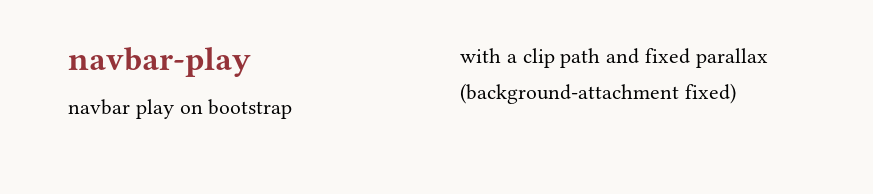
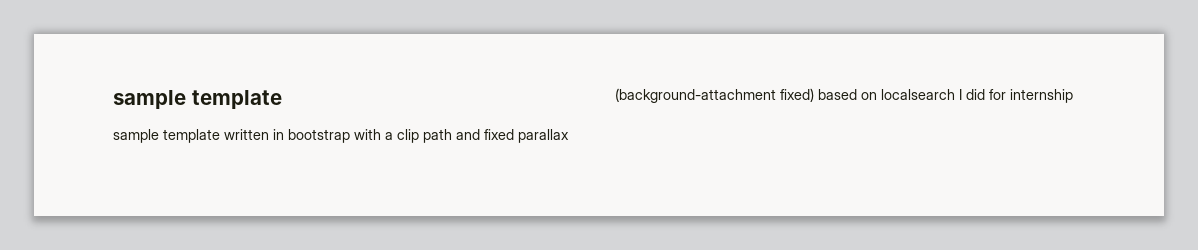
[68,47,251,77] [68,99,203,119] navbar-play // navbar play on -> [113,90,282,109] [113,129,284,143] sample template // sample template written in
(293, 109) // -> (350, 136) none
(736, 93) none -> [818,89,1073,103] based on localsearch I did for internship

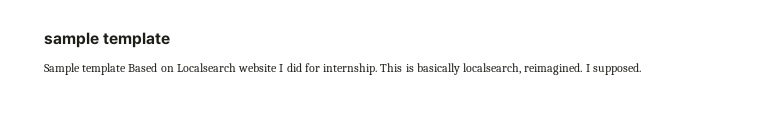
[113,129,569,143] [615,88,1073,103] sample template written in bootstrap with a clip path and fixed parallax (background-attachment fixed) based on localsearch I did for internship -> [44,63,641,75] Sample template Based on Localsearch website I did for internship. This is basically localsearch, reimagined. I supposed.

